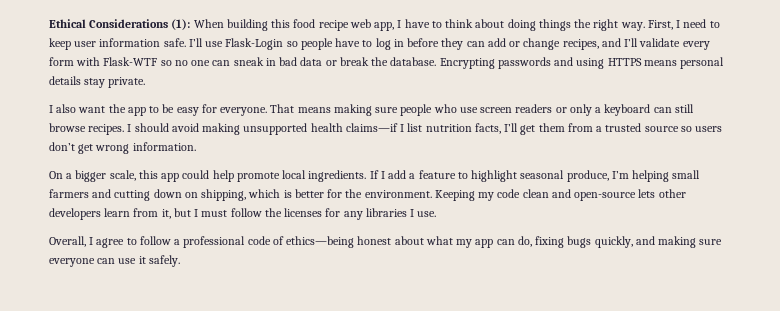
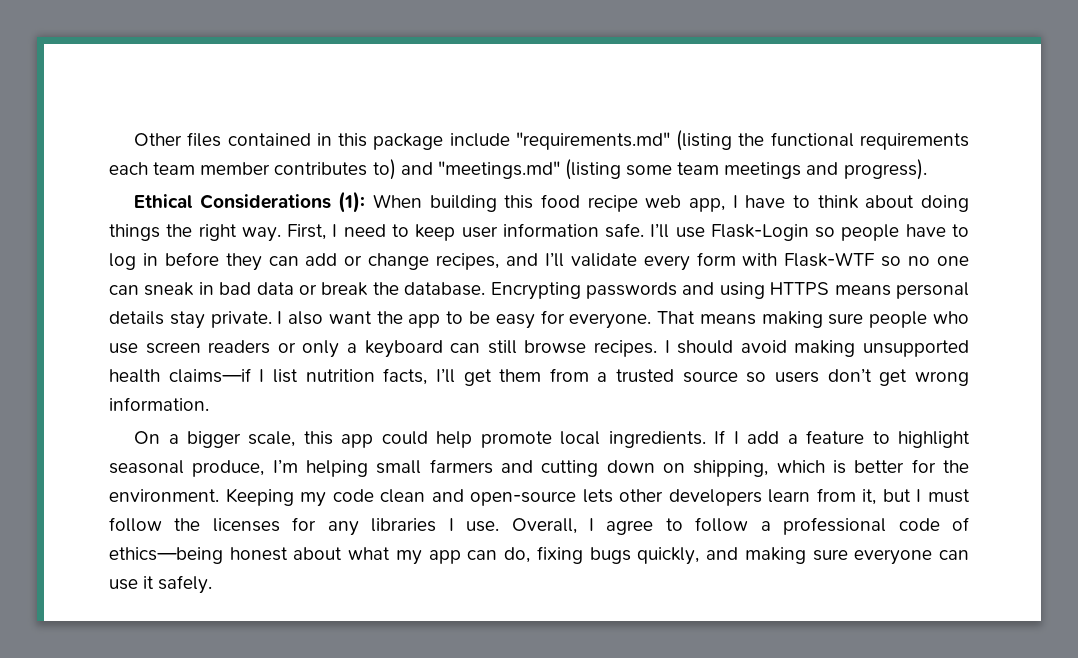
(49, 23) none -> [134,130,970,151] [109,159,927,180] Other files contained in this package include "requirements.md" (listing the functional requirements each team member contributes to) and "meetings.md" (listing some team meetings and progress). //
(146, 82) // -> (272, 319) none
(437, 214) // -> (500, 526) none

